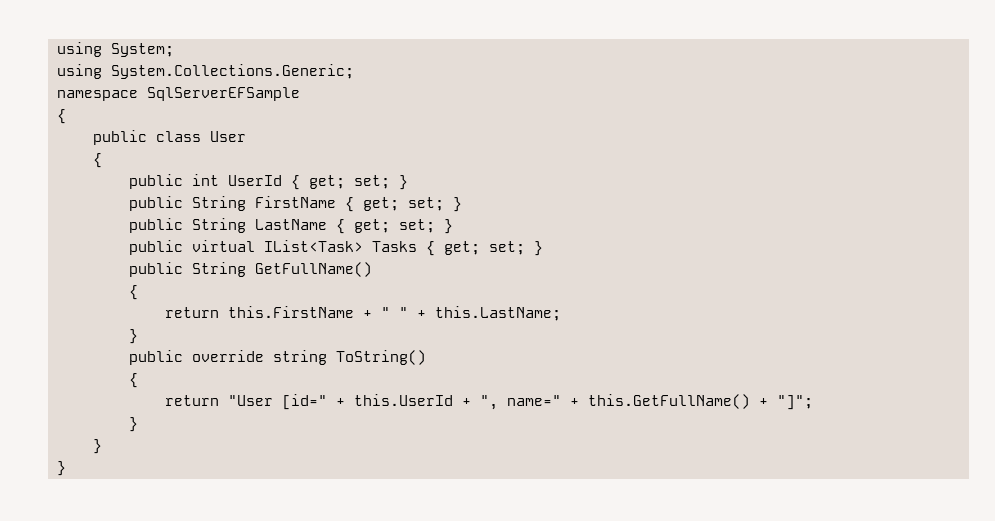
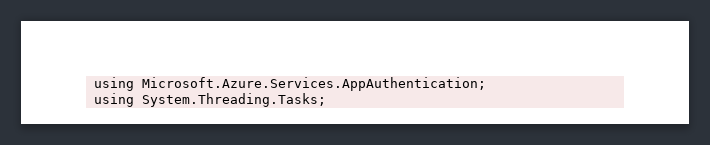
[57,42,175,57] [57,64,355,79] [57,87,301,101] [57,109,67,124] [93,130,247,145] [93,153,103,168] [129,174,409,190] [129,196,463,212] [129,218,454,234] [129,240,544,256] [129,262,373,277] [129,285,139,300] [165,306,562,321] [129,329,139,344] [129,350,427,365] [129,373,139,388] [165,394,814,410] [129,417,139,432] [93,439,103,454] [57,461,67,476] using System; // using System.Collections.Generic; // namespace SqlServerEFSample // { // public class User // { // public int UserId { get; set; } // public String FirstName { get; set; } // public String LastName { get; set; } // public virtual IList<Task> Tasks { get; set; } // public String GetFullName() // { // return this.FirstName + " " + this.LastName; // } // public override string ToString() // { // return "User [id=" + this.UserId + ", name=" + this.GetFullName() + "]"; // } // } // } -> [93,77,486,91] [93,93,326,107] using Microsoft.Azure.Services.AppAuthentication; // using System.Threading.Tasks;

